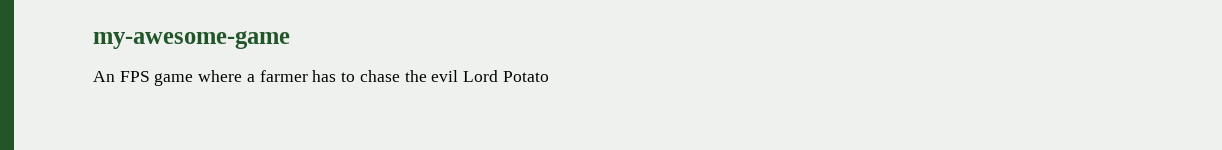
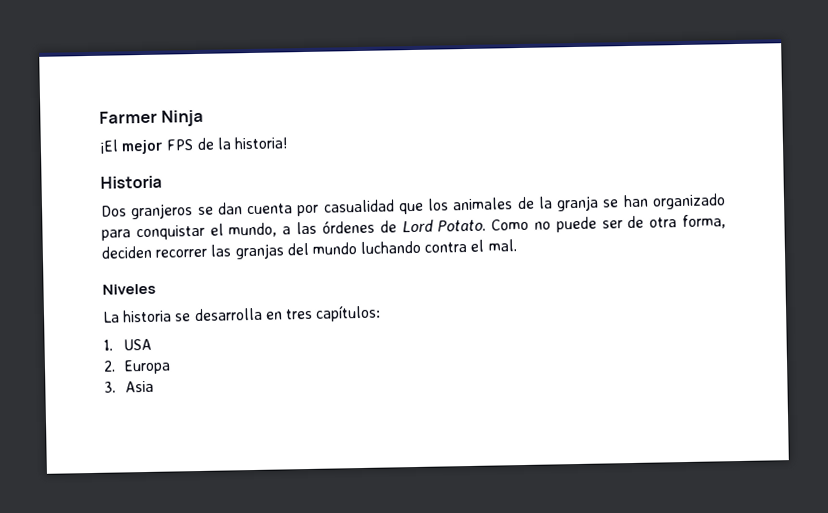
[93,30,290,49] [93,70,549,86] my-awesome-game // An FPS game where a farmer has to chase the evil Lord Potato -> [99,109,205,127] [99,136,287,155] [100,175,162,189] [101,193,726,220] [101,214,726,241] [101,239,517,260] [102,283,156,295] [102,304,382,323] [103,338,153,351] [103,359,172,375] [104,380,155,393] Farmer Ninja // ¡El mejor FPS de la historia! // Historia // Dos granjeros se dan cuenta por casualidad que los animales de la granja se han organizado para conquistar el mundo, a las órdenes de Lord Potato. Como no puede ser de otra forma, deciden recorrer las granjas del mundo luchando contra el mal. // Niveles // La historia se desarrolla en tres capítulos: // 1. USA // 2. Europa // 3. Asia

